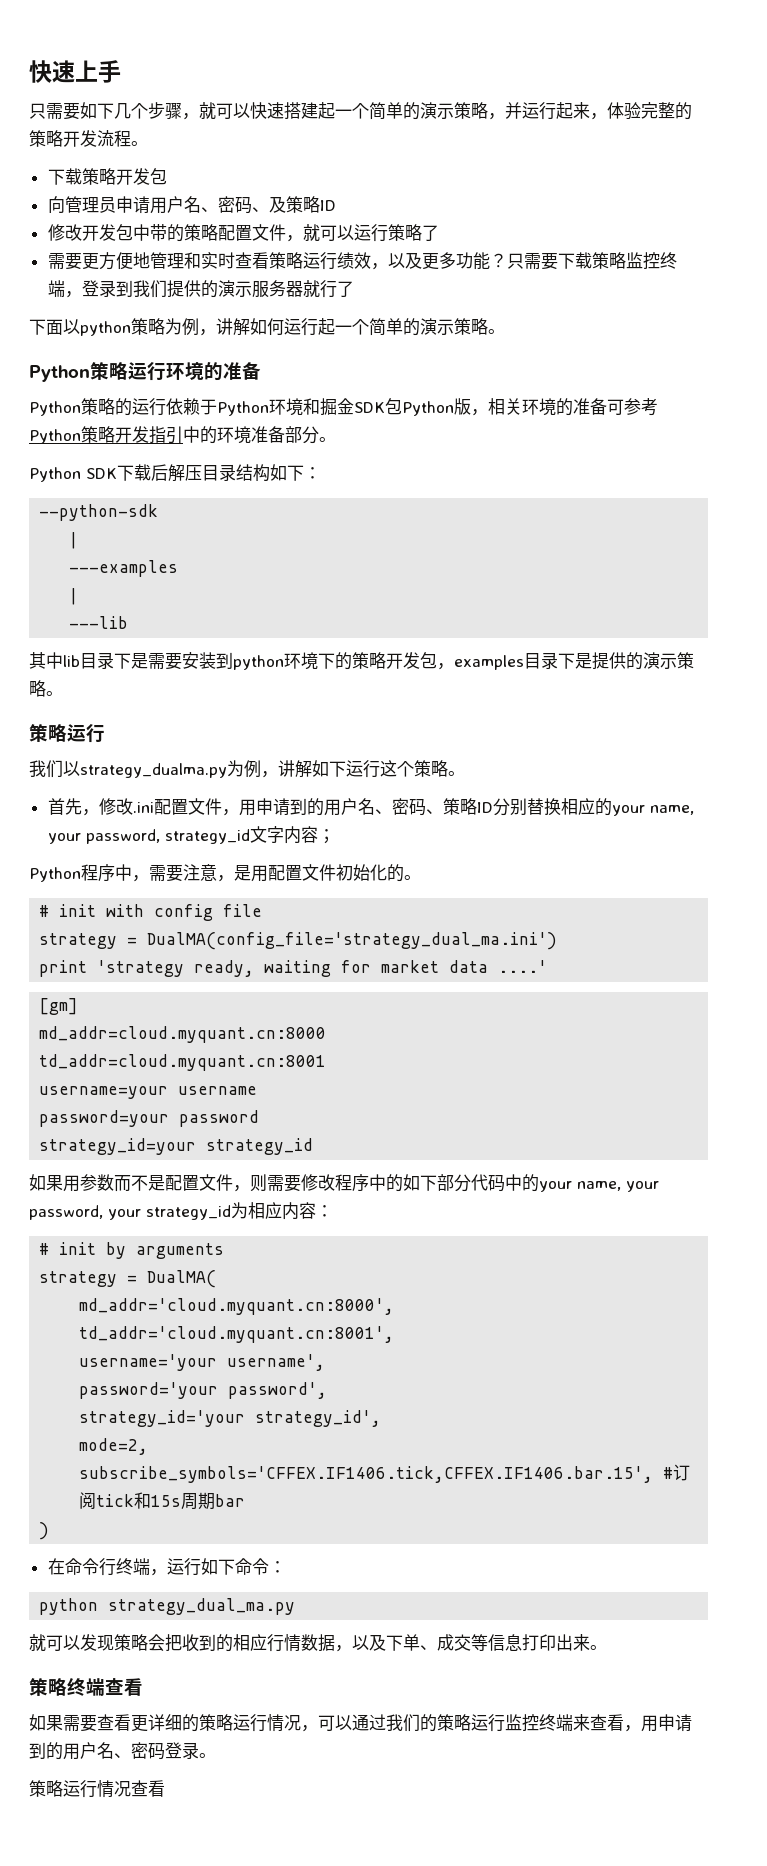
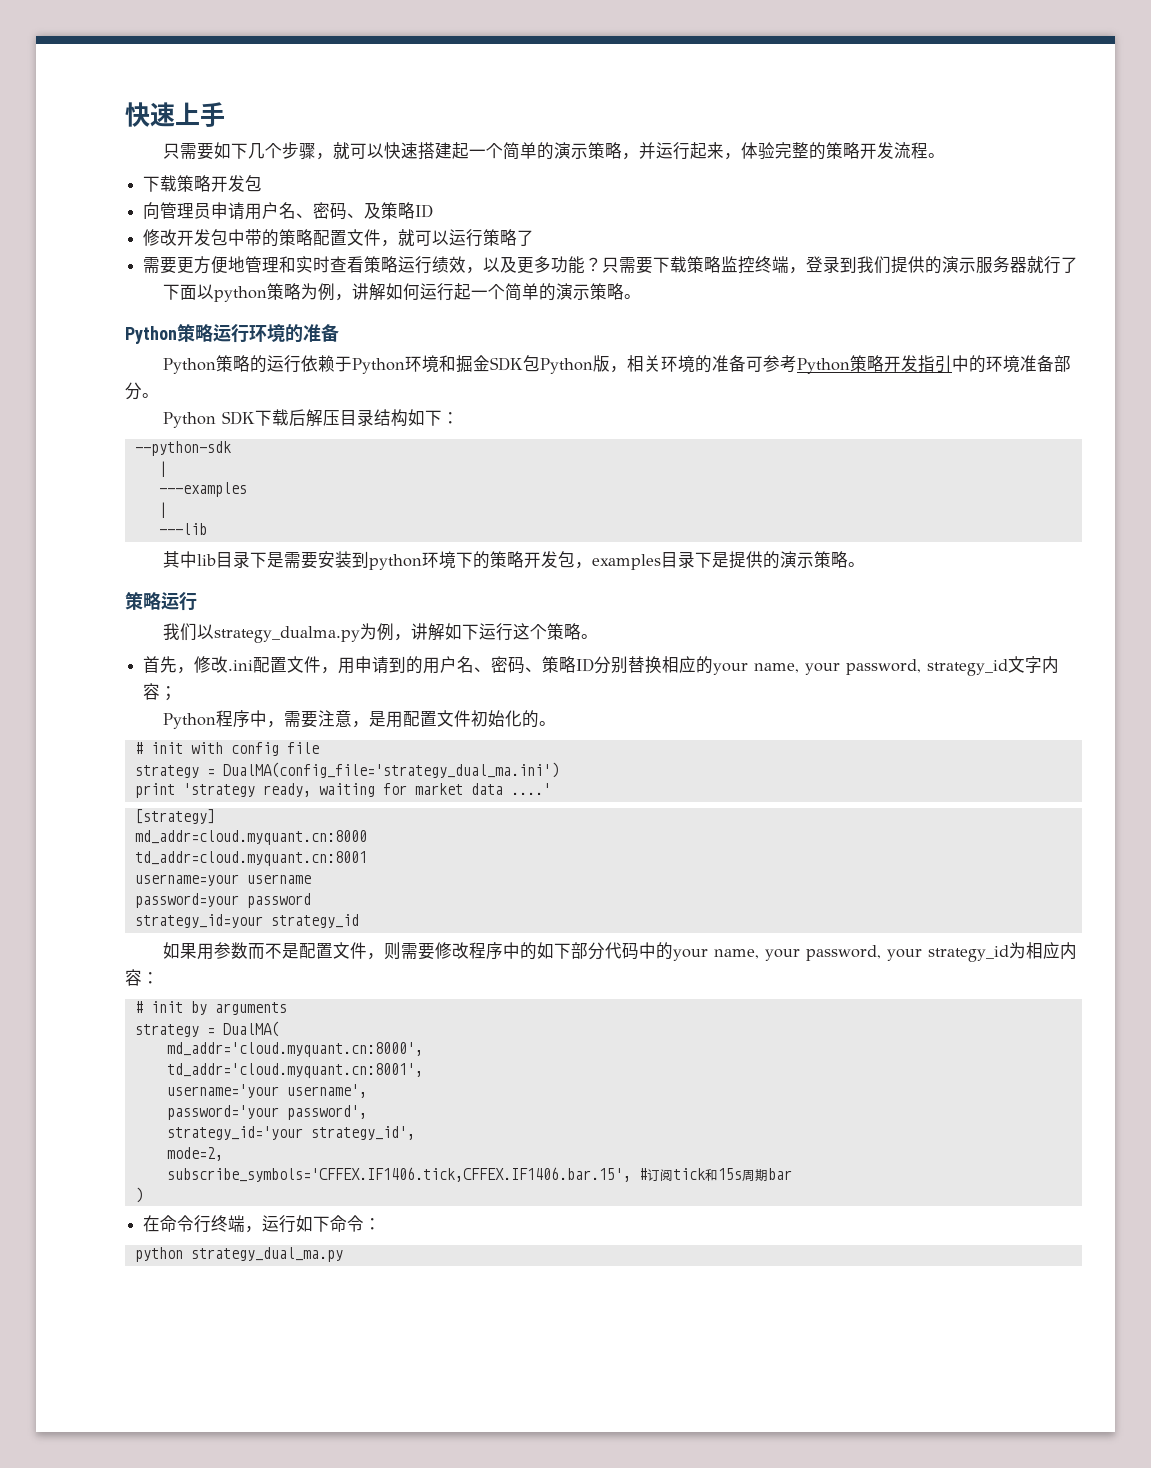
[39,998,79,1015] [gm] -> [134,809,215,824] [strategy]
[29,1634,607,1652] [29,1678,143,1696] [29,1714,692,1732] [29,1742,216,1760] [29,1780,165,1798] // 就可以发现策略会把收到的相应行情数据，以及下单、成交等信息打印出来。 // 策略终端查看 // 如果需要查看更详细的策略运行情况，可以通过我们的策略运行监控终端来查看，用申请到的用户名、密码登录。 // 策略运行情况查看 -> (343, 1254) none

